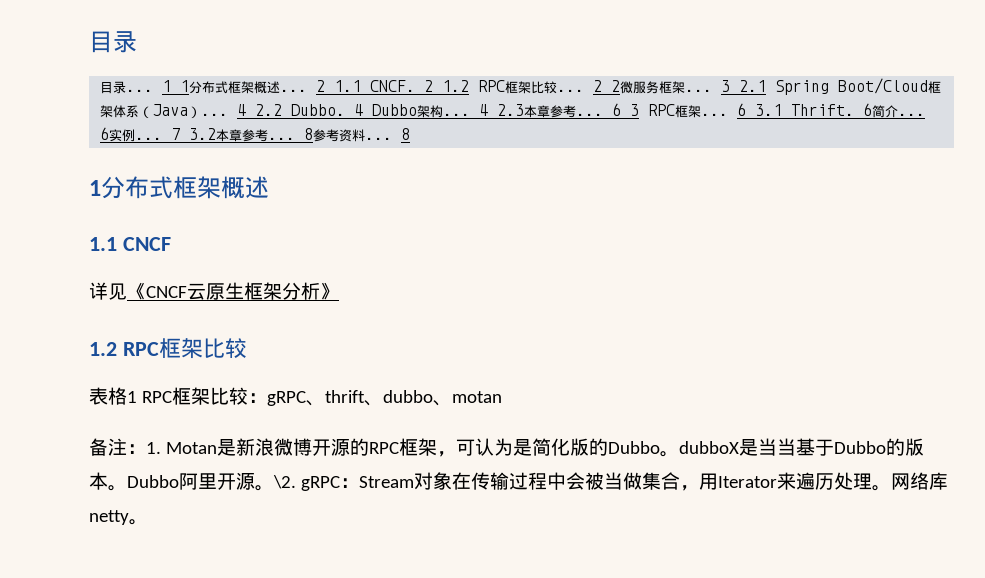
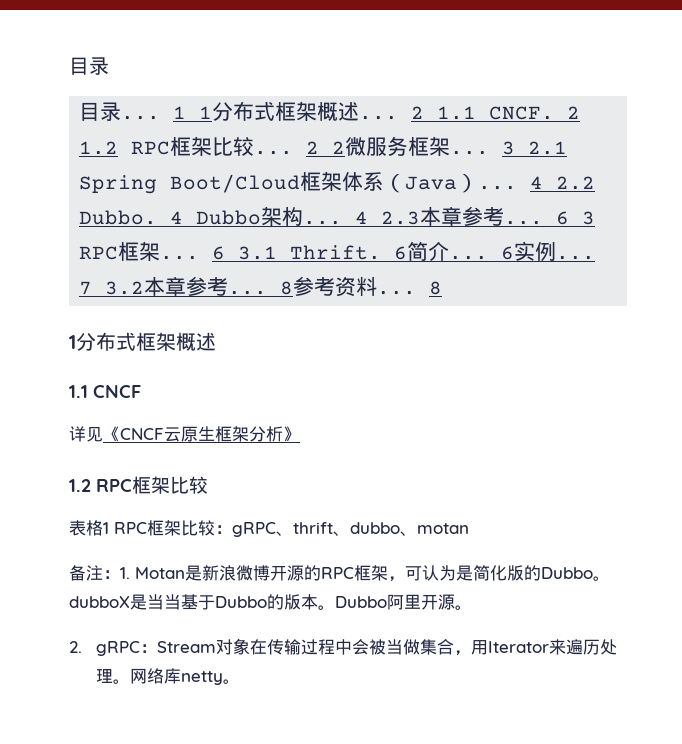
[273,475,296,489] \2. -> [69,641,82,653] // 2.

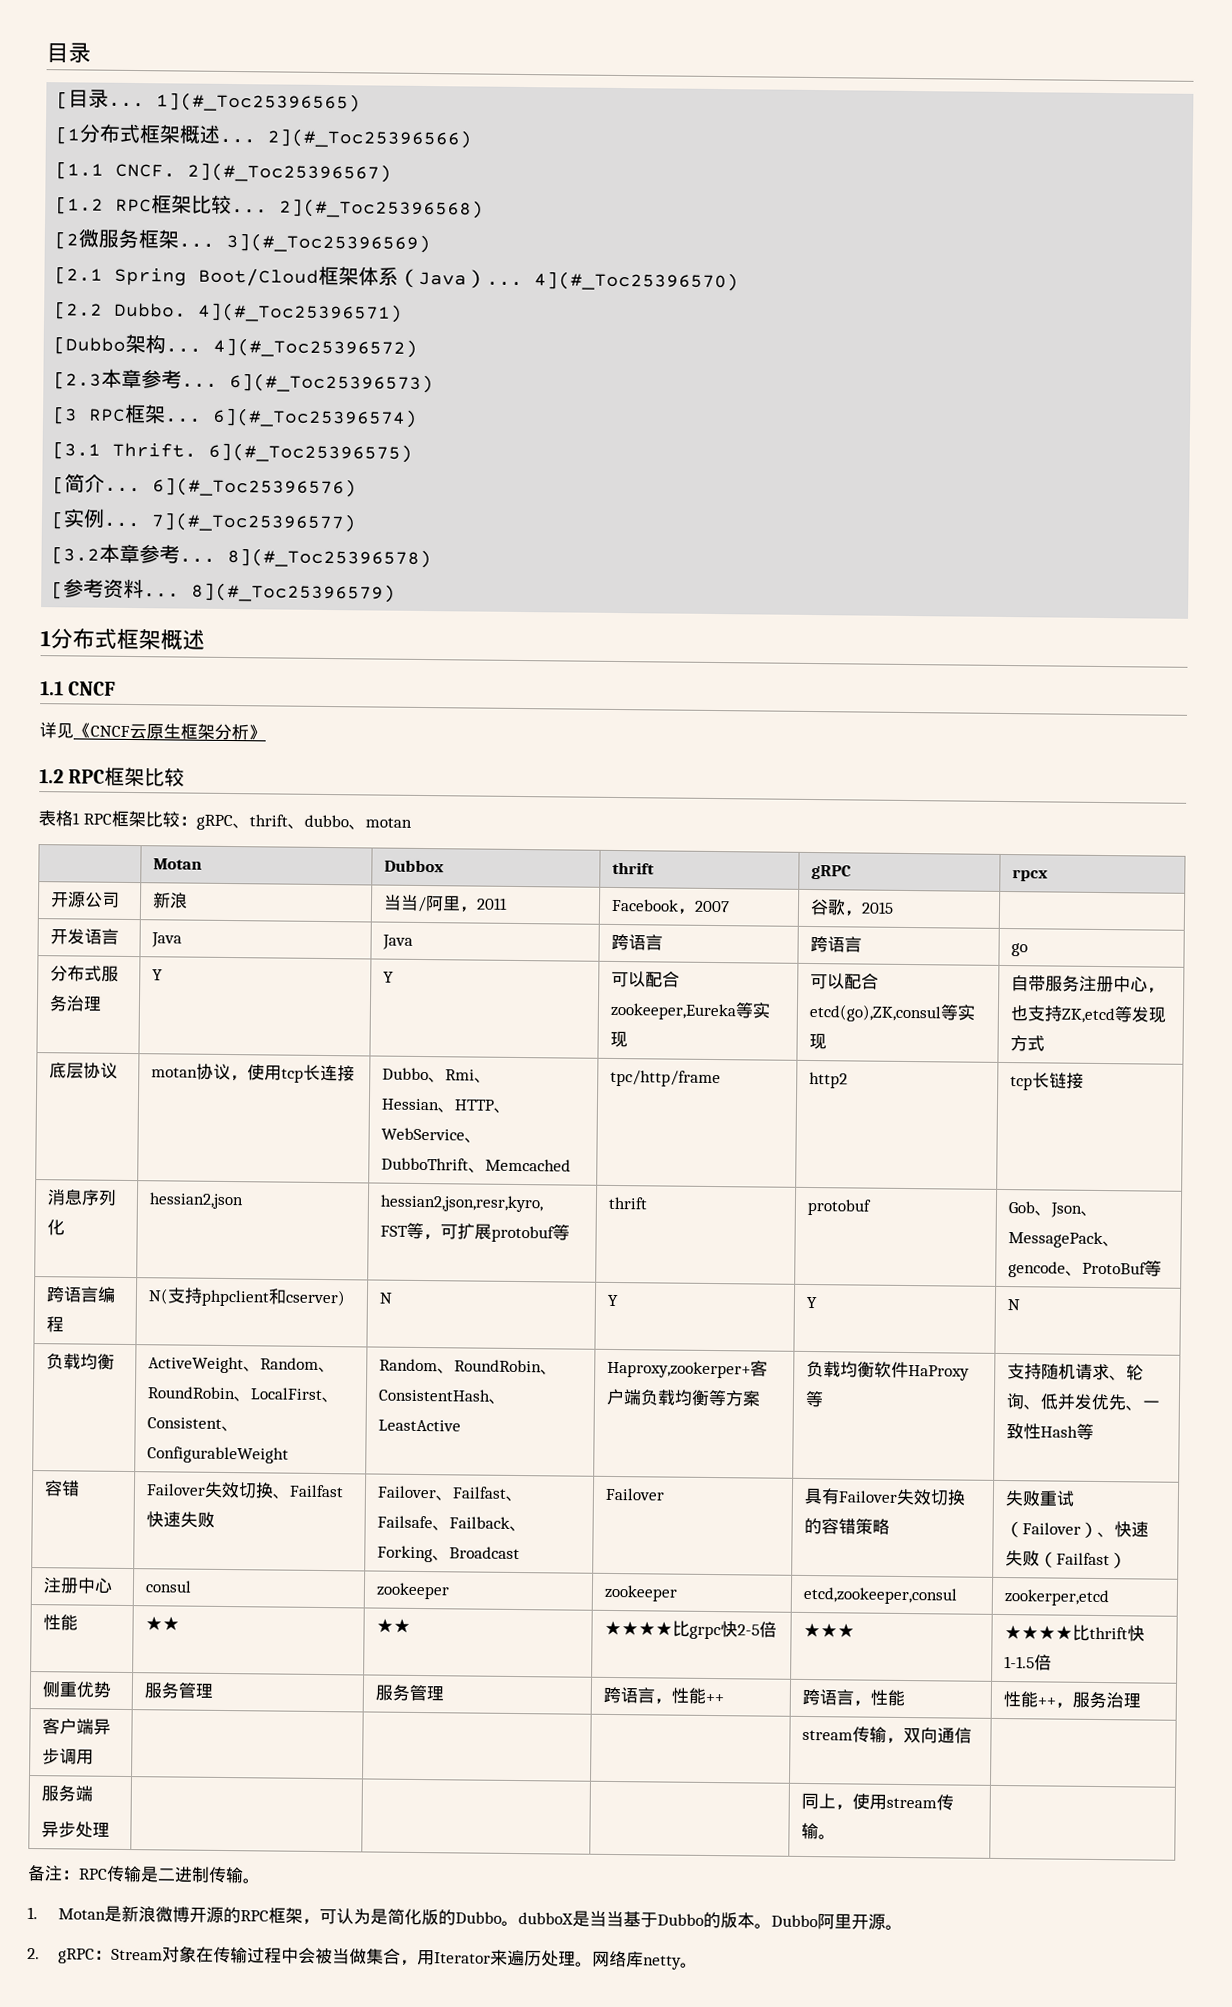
(109, 66) none -> [56,91,70,110] [
[173,106,213,119] 1 1 -> [156,92,362,113] [55,126,82,145] 1](#_Toc25396565) // [1
[411,106,581,120] [79,141,119,155] 2 1.1 CNCF. 2 1.2 -> [267,128,473,149] [55,161,393,183] [55,196,105,215] 2](#_Toc25396566) // [1.1 CNCF. 2](#_Toc25396567) // [1.2
[306,141,346,154] 2 2 -> [279,198,485,219] [54,231,80,250] 2](#_Toc25396568) // [2
[502,141,568,155] 3 2.1 -> [226,232,432,254] [54,266,104,285] 3](#_Toc25396569) // [2.1
[530,176,596,190] [79,206,596,226] 4 2.2 Dubbo. 4 Dubbo架构... 4 2.3本章参考... 6 3 -> [534,271,740,292] [54,301,404,323] [53,333,419,358] [53,368,435,394] [52,406,79,425] 4](#_Toc25396570) // [2.2 Dubbo. 4](#_Toc25396571) // [Dubbo架构... 4](#_Toc25396572) // [2.3本章参考... 6](#_Toc25396573) // [3
[212,241,596,262] [79,276,294,296] 6 3.1 Thrift. 6简介... 6实例... 7 3.2本章参考... 8 -> [212,407,419,428] [52,441,414,463] [52,473,358,498] [51,508,358,533] [51,543,433,569] [51,581,65,600] 6](#_Toc25396574) // [3.1 Thrift. 6](#_Toc25396575) // [简介... 6](#_Toc25396576) // [实例... 7](#_Toc25396577) // [3.2本章参考... 8](#_Toc25396578) // [
[429,281,443,295] 8 -> [191,582,397,603] 8](#_Toc25396579)
[69,565,120,581] // 备注： -> [153,858,203,870] [384,859,445,873] [612,861,656,875] [811,865,853,880] [1012,869,1049,882] [50,891,121,908] [152,892,189,909] [383,894,509,913] [611,898,731,915] [810,899,895,917] [50,928,120,945] [151,932,183,948] [382,934,414,950] [611,933,664,951] [810,936,863,953] [1011,943,1029,957] [50,965,120,982] [49,995,103,1012] [152,969,164,981] [383,971,395,983] [611,971,681,988] [610,1002,772,1021] [610,1030,629,1048] [810,973,880,990] [809,1003,977,1023] [809,1032,828,1050] [1011,975,1166,994] [1010,1005,1167,1024] [1010,1035,1046,1052] [49,1062,119,1079] [151,1063,356,1083] [382,1067,493,1083] [381,1098,512,1113] [381,1127,483,1143] [381,1157,572,1173] [610,1069,722,1088] [809,1071,849,1089] [1010,1072,1085,1091] [47,1189,118,1206] [47,1219,66,1236] [149,1192,245,1210] [380,1194,545,1213] [380,1222,571,1243] [608,1196,649,1210] [807,1198,872,1216] [1008,1201,1099,1218] [1008,1231,1121,1249] [1008,1260,1163,1278] [46,1286,117,1303] [46,1316,65,1333] [148,1287,347,1307] [379,1292,394,1304] [607,1294,619,1307] [806,1296,818,1309] [1007,1299,1021,1311] [46,1353,116,1370] [148,1356,337,1374] [147,1386,340,1403] [147,1417,240,1432] [147,1446,290,1464] [379,1358,559,1375] [378,1388,507,1404] [378,1419,462,1432] [607,1360,769,1379] [606,1388,762,1407] [806,1360,971,1381] [805,1390,825,1408] [1007,1363,1145,1381] [1006,1393,1161,1411] [1006,1423,1095,1440] [44,1480,81,1497] [146,1481,345,1499] [146,1511,216,1528] [377,1485,524,1502] [377,1515,528,1532] [377,1545,521,1563] [605,1487,666,1501] [804,1487,967,1506] [804,1517,891,1535] [1005,1490,1076,1507] [1005,1521,1150,1538] [1005,1550,1128,1569] [43,1577,114,1594] [145,1580,193,1593] [376,1582,451,1600] [604,1584,679,1602] [803,1586,958,1605] [1004,1589,1110,1607] [43,1614,79,1631] [145,1616,181,1631] [376,1618,412,1633] [604,1620,778,1640] [803,1622,856,1638] [1004,1624,1146,1642] [1004,1654,1053,1671] [42,1681,112,1698] [144,1682,214,1699] [375,1684,445,1702] [603,1686,725,1705] [802,1688,906,1707] [1003,1691,1142,1709] [42,1718,112,1735] [42,1748,95,1765] [802,1726,973,1745] [41,1785,94,1802] [41,1821,111,1838] [801,1792,955,1811] [801,1822,837,1840] [27,1864,260,1884] // | Motan | Dubbox | thrift | gRPC | rpcx // 开源公司 | 新浪 | 当当/阿里，2011 | Facebook，2007 | 谷歌，2015 | // 开发语言 | Java | Java | 跨语言 | 跨语言 | go // 分布式服务治理 | Y | Y | 可以配合zookeeper,Eureka等实现 | 可以配合etcd(go),ZK,consul等实现 | 自带服务注册中心，也支持ZK,etcd等发现方式 // 底层协议 | motan协议，使用tcp长连接 | Dubbo、Rmi、 // Hessian、HTTP、WebService、DubboThrift、Memcached | tpc/http/frame | http2 | tcp长链接 // 消息序列化 | hessian2,json | hessian2,json,resr,kyro, // FST等，可扩展protobuf等 | thrift | protobuf | Gob、Json、MessagePack、gencode、ProtoBuf等 // 跨语言编程 | N(支持phpclient和cserver) | N | Y | Y | N // 负载均衡 | ActiveWeight、Random、RoundRobin、LocalFirst、Consistent、ConfigurableWeight | Random、RoundRobin、ConsistentHash、LeastActive | Haproxy,zookerper+客户端负载均衡等方案 | 负载均衡软件HaProxy等 | 支持随机请求、轮询、低并发优先、一致性Hash等 // 容错 | Failover失效切换、Failfast快速失败 | Failover、Failfast、Failsafe、Failback、Forking、Broadcast | Failover | 具有Failover失效切换的容错策略 | 失败重试（Failover）、快速失败（Failfast） // 注册中心 | consul | zookeeper | zookeeper | etcd,zookeeper,consul | zookerper,etcd // 性能 | ★★ | ★★ | ★★★★比grpc快2-5倍 | ★★★ | ★★★★比thrift快1-1.5倍 // 侧重优势 | 服务管理 | 服务管理 | 跨语言，性能++ | 跨语言，性能 | 性能++，服务治理 // 客户端异步调用 | | | | stream传输，双向通信 | // 服务端 // 异步处理 | | | | 同上，使用stream传输。 | // 备注：RPC传输是二进制传输。 //

